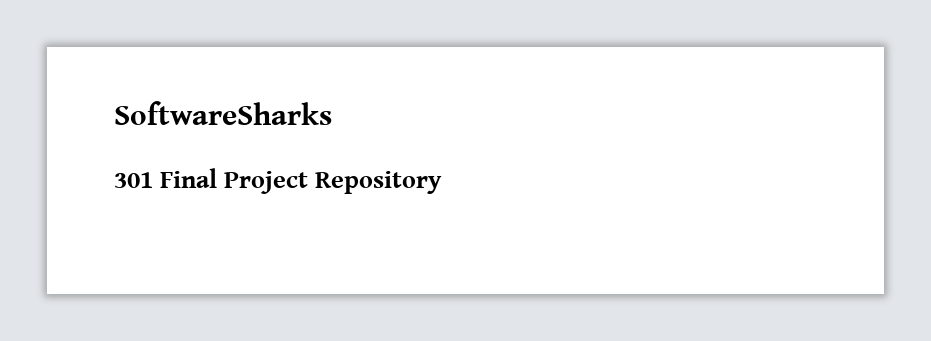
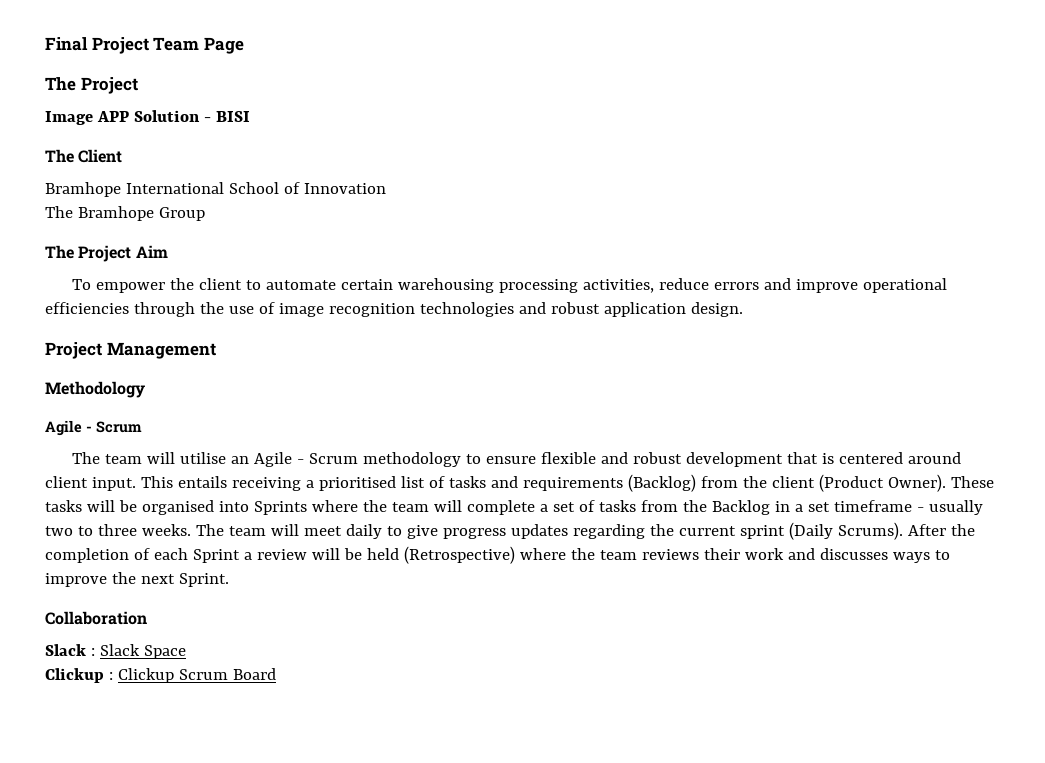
[114,101,332,125] [114,168,443,194] SoftwareSharks // 301 Final Project Repository -> [45,37,244,54] [45,77,138,94] [45,110,250,125] [45,149,123,163] [45,182,386,197] [45,206,205,221] [45,245,168,262] [72,278,947,293] [45,302,743,317] [45,342,216,359] [45,381,145,398] [45,420,142,436] [72,452,961,467] [45,474,994,492] [45,500,983,515] [45,522,975,540] [45,546,950,564] [45,572,229,587] [45,611,147,625] [45,644,186,659] [45,668,276,683] Final Project Team Page // The Project // Image APP Solution - BISI // The Client // Bramhope International School of Innovation // The Bramhope Group // The Project Aim // To empower the client to automate certain warehousing processing activities, reduce errors and improve operational efficiencies through the use of image recognition technologies and robust application design. // Project Management // Methodology // Agile - Scrum // The team will utilise an Agile - Scrum methodology to ensure flexible and robust development that is centered around client input. This entails receiving a prioritised list of tasks and requirements (Backlog) from the client (Product Owner). These tasks will be organised into Sprints where the team will complete a set of tasks from the Backlog in a set timeframe - usually two to three weeks. The team will meet daily to give progress updates regarding the current sprint (Daily Scrums). After the completion of each Sprint a review will be held (Retrospective) where the team reviews their work and discusses ways to improve the next Sprint. // Collaboration // Slack : Slack Space // Clickup : Clickup Scrum Board

